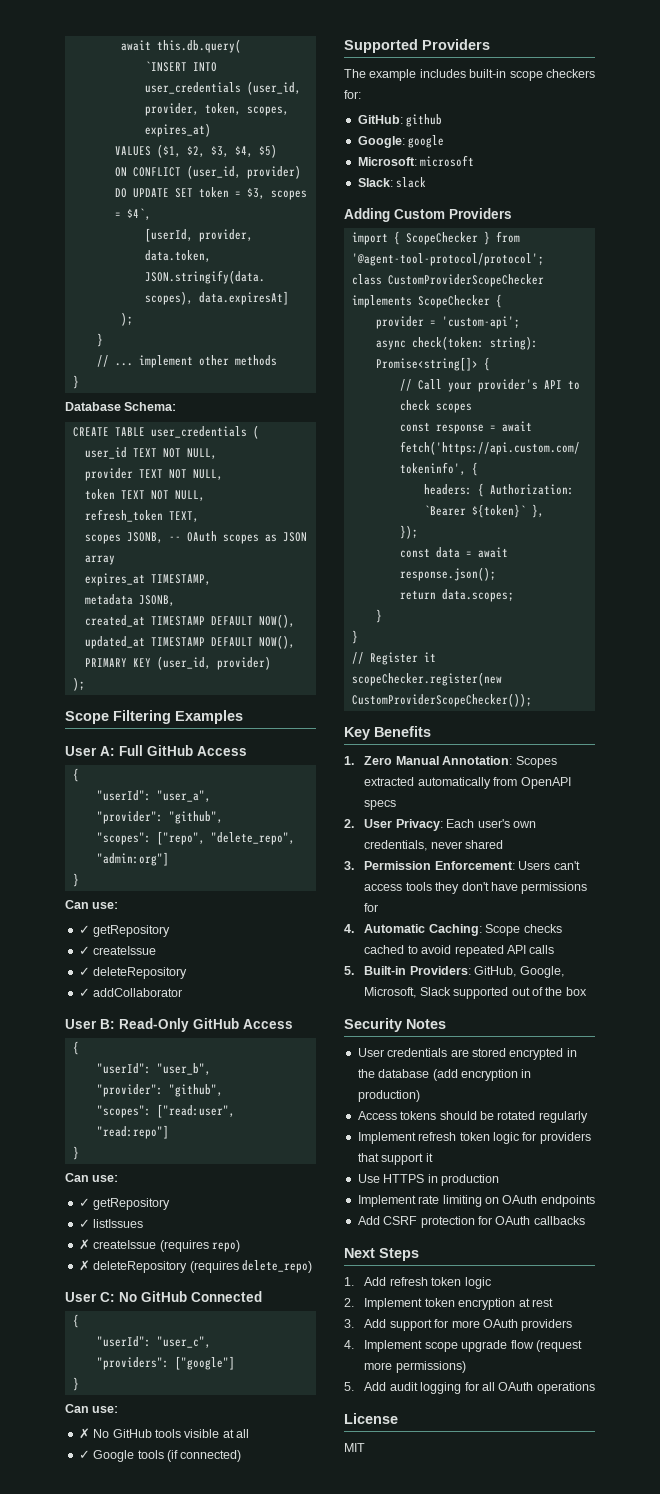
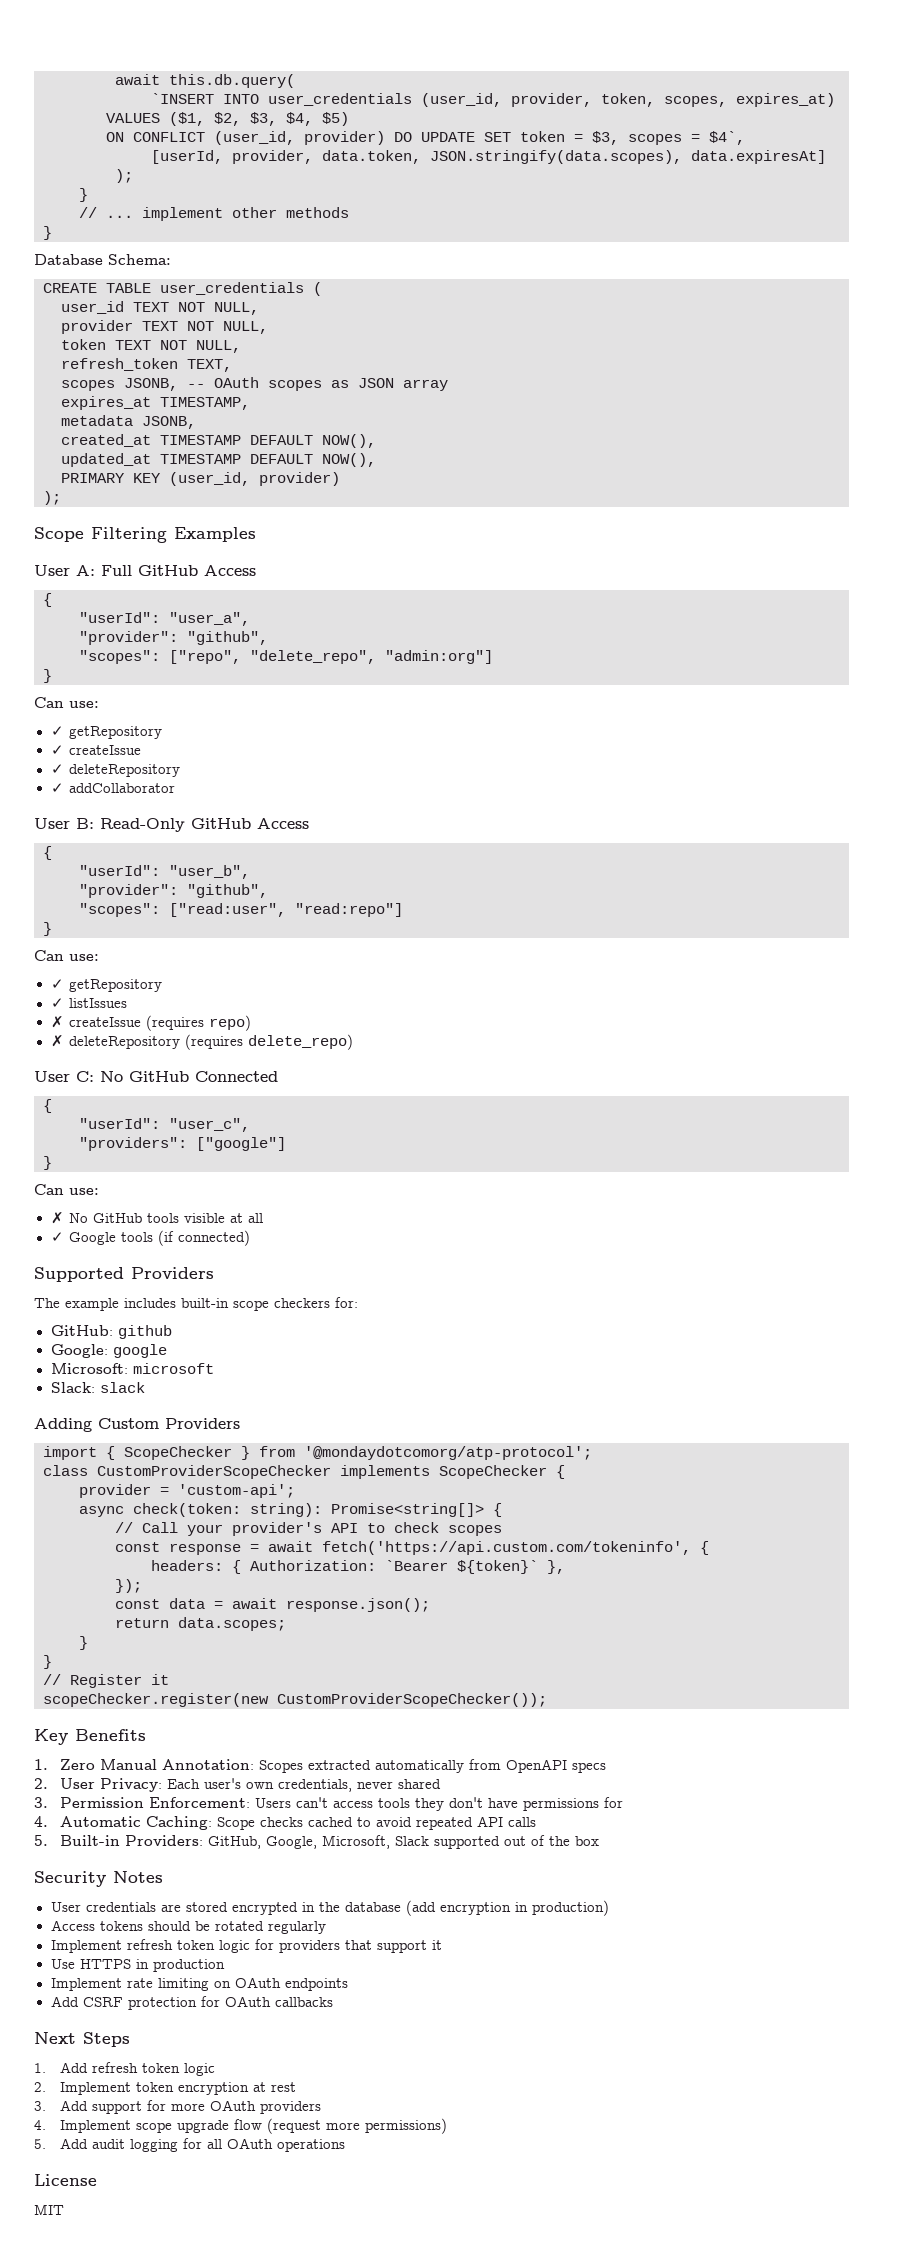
[351,253,544,266] '@agent-tool-protocol/protocol'; -> [304,1446,592,1460] '@mondaydotcomorg/atp-protocol';

